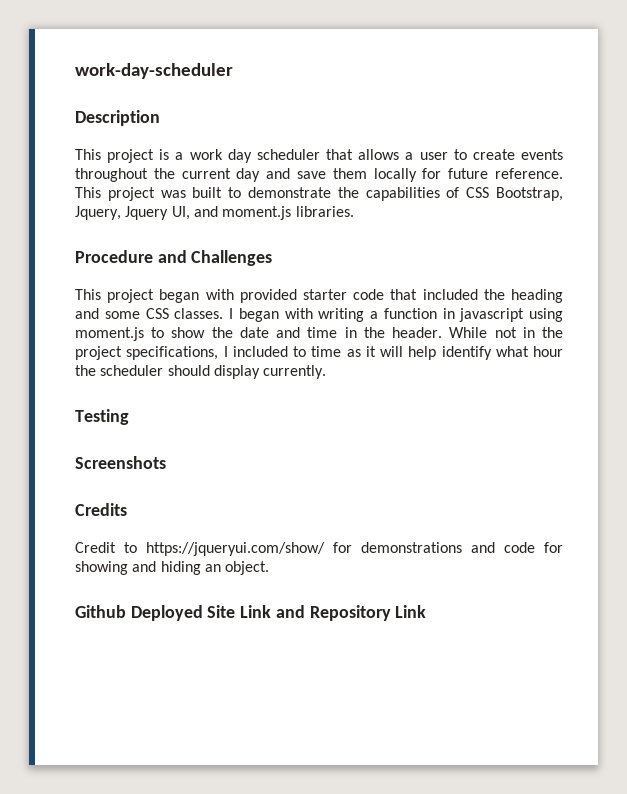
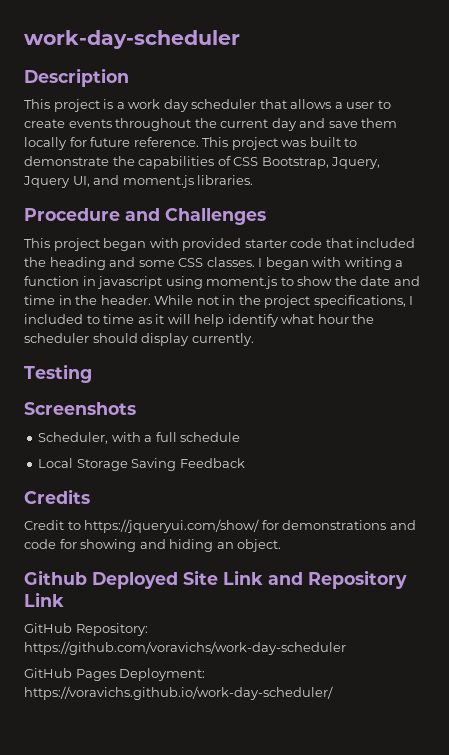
(166, 462) none -> [38,432,241,444] [38,458,245,471] // Scheduler, with a full schedule // Local Storage Saving Feedback
(427, 611) none -> [24,623,148,636] [24,641,346,655] [24,668,206,681] [24,686,333,700] // GitHub Repository: https://github.com/voravichs/work-day-scheduler // GitHub Pages Deployment: https://voravichs.github.io/work-day-scheduler/

